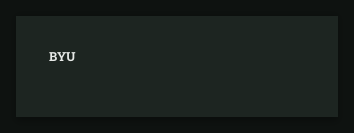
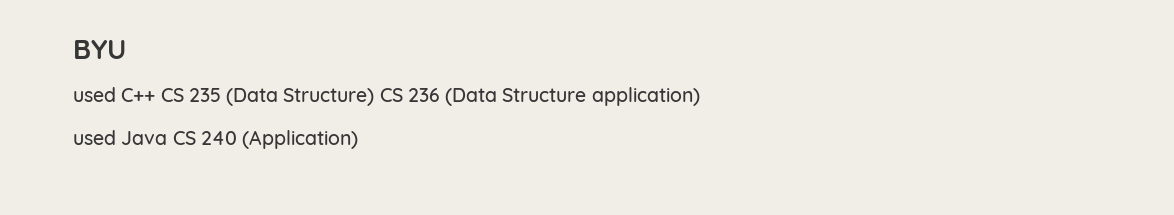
(76, 57) none -> [73,87,700,106] [73,130,359,149] // used C++ CS 235 (Data Structure) CS 236 (Data Structure application) // used Java CS 240 (Application)

